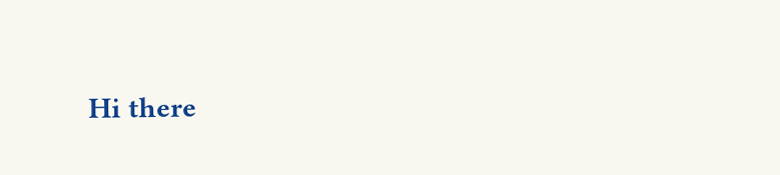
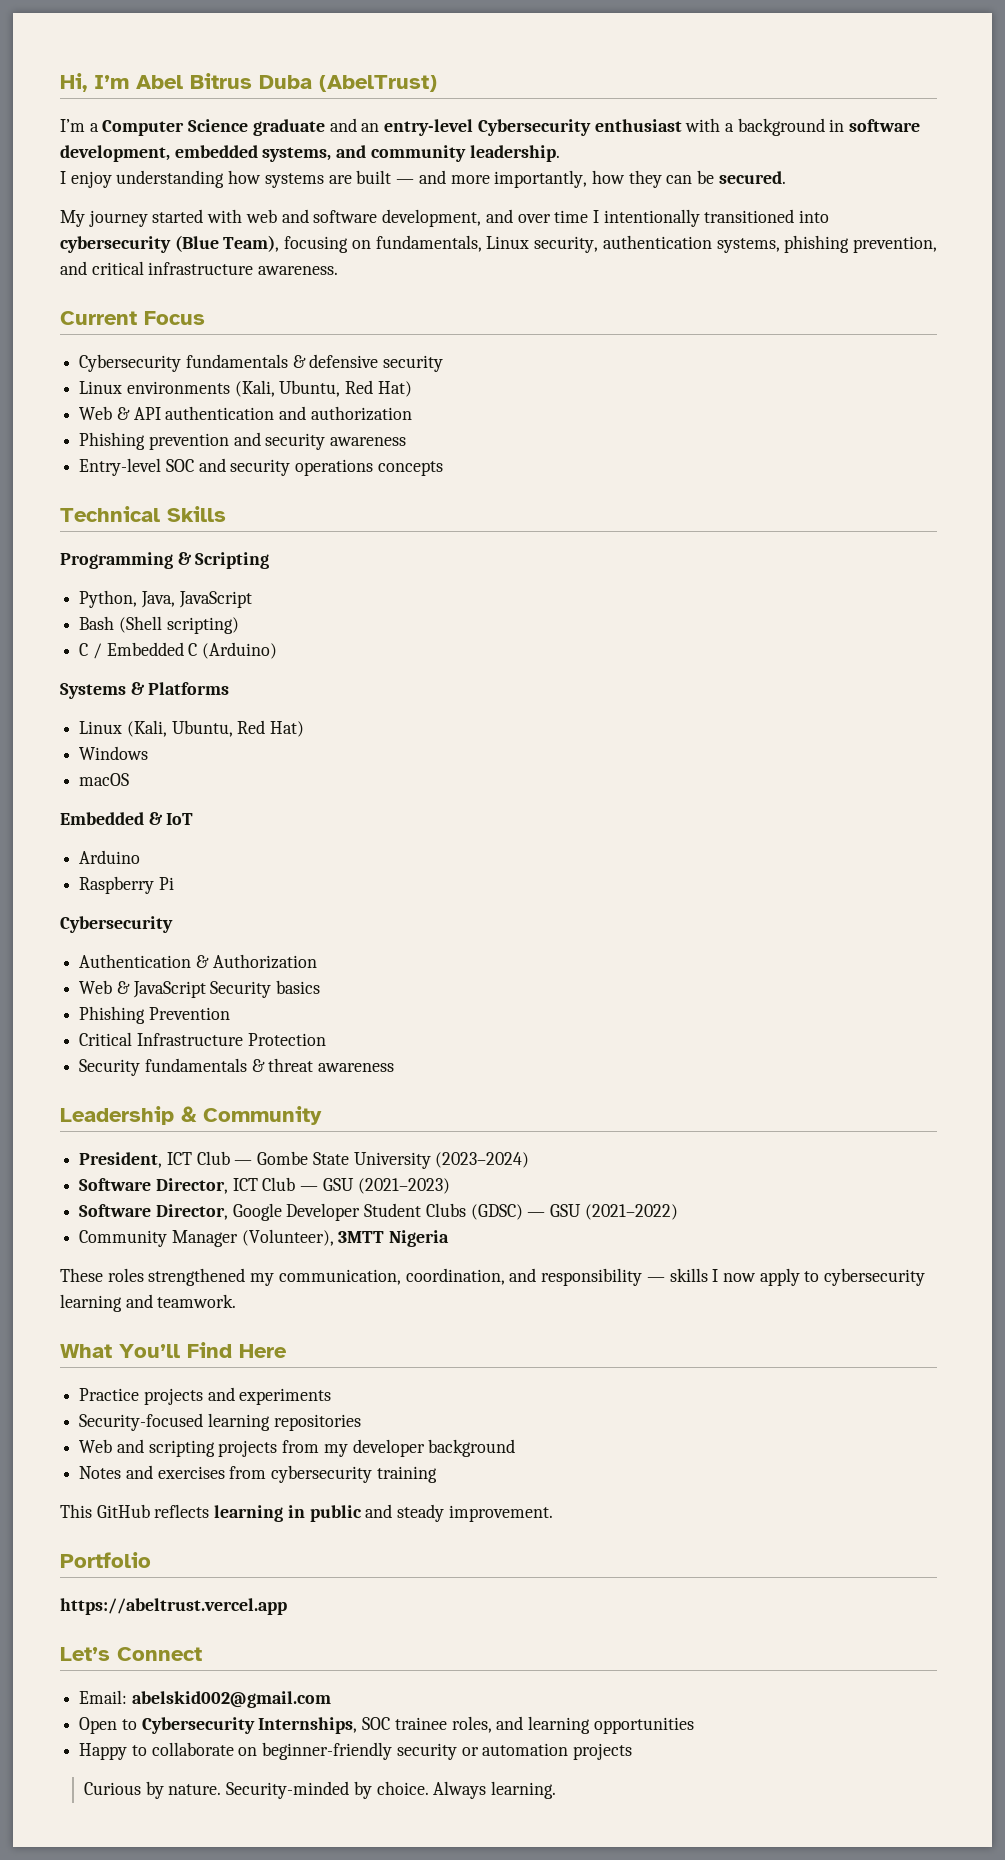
[88,96,197,118] Hi there -> [60,73,437,92] [60,118,921,136] [60,145,560,162] [60,170,786,188] [60,209,830,227] [60,235,937,253] [60,261,339,275] [60,311,205,325] [79,354,444,372] [79,380,412,397] [79,406,412,421] [79,432,407,450] [79,458,443,476] [60,506,226,522] [60,552,270,569] [79,590,252,608] [79,616,239,634] [79,642,278,659] [60,682,230,699] [79,720,305,737] [79,746,149,760] [79,773,130,786] [60,812,194,825] [79,850,141,864] [79,876,174,894] [60,916,173,933] [79,954,317,969] [79,980,321,998] [79,1006,230,1024] [79,1032,326,1046] [79,1058,395,1076] [60,1106,322,1125] [79,1151,530,1169] [79,1177,450,1194] [79,1203,678,1221] [79,1229,450,1247] [60,1268,926,1286] [60,1294,237,1312] [60,1342,287,1358] [79,1387,332,1405] [79,1413,361,1431] [79,1439,516,1457] [79,1465,437,1483] [60,1504,553,1522] [60,1552,151,1568] [60,1598,287,1615] [60,1647,202,1661] [79,1690,331,1708] [79,1716,694,1734] [79,1742,633,1760] [84,1781,557,1799] Hi, I’m Abel Bitrus Duba (AbelTrust) // I’m a Computer Science graduate and an entry-level Cybersecurity enthusiast with a background in software development, embedded systems, and community leadership. // I enjoy understanding how systems are built — and more importantly, how they can be secured. // My journey started with web and software development, and over time I intentionally transitioned into cybersecurity (Blue Team), focusing on fundamentals, Linux security, authentication systems, phishing prevention, and critical infrastructure awareness. // Current Focus // Cybersecurity fundamentals & defensive security // Linux environments (Kali, Ubuntu, Red Hat) // Web & API authentication and authorization // Phishing prevention and security awareness // Entry-level SOC and security operations concepts // Technical Skills // Programming & Scripting // Python, Java, JavaScript // Bash (Shell scripting) // C / Embedded C (Arduino) // Systems & Platforms // Linux (Kali, Ubuntu, Red Hat) // Windows // macOS // Embedded & IoT // Arduino // Raspberry Pi // Cybersecurity // Authentication & Authorization // Web & JavaScript Security basics // Phishing Prevention // Critical Infrastructure Protection // Security fundamentals & threat awareness // Leadership & Community // President, ICT Club — Gombe State University (2023–2024) // Software Director, ICT Club — GSU (2021–2023) // Software Director, Google Developer Student Clubs (GDSC) — GSU (2021–2022) // Community Manager (Volunteer), 3MTT Nigeria // These roles strengthened my communication, coordination, and responsibility — skills I now apply to cybersecurity learning and teamwork. // What You’ll Find Here // Practice projects and experiments // Security-focused learning repositories // Web and scripting projects from my developer background // Notes and exercises from cybersecurity training // This GitHub reflects learning in public and steady improvement. // Portfolio // https://abeltrust.vercel.app // Let’s Connect // Email: abelskid002@gmail.com // Open to Cybersecurity Internships, SOC trainee roles, and learning opportunities // Happy to collaborate on beginner-friendly security or automation projects // Curious by nature. Security-minded by choice. Always learning.

